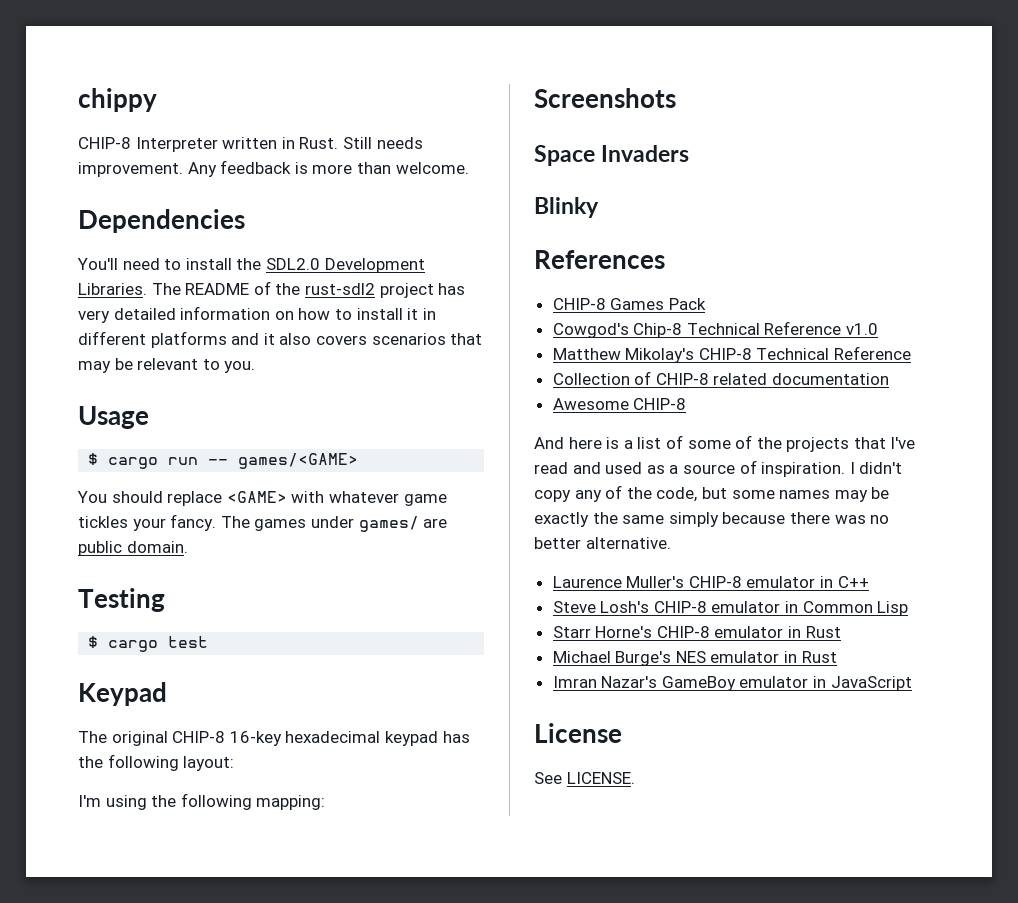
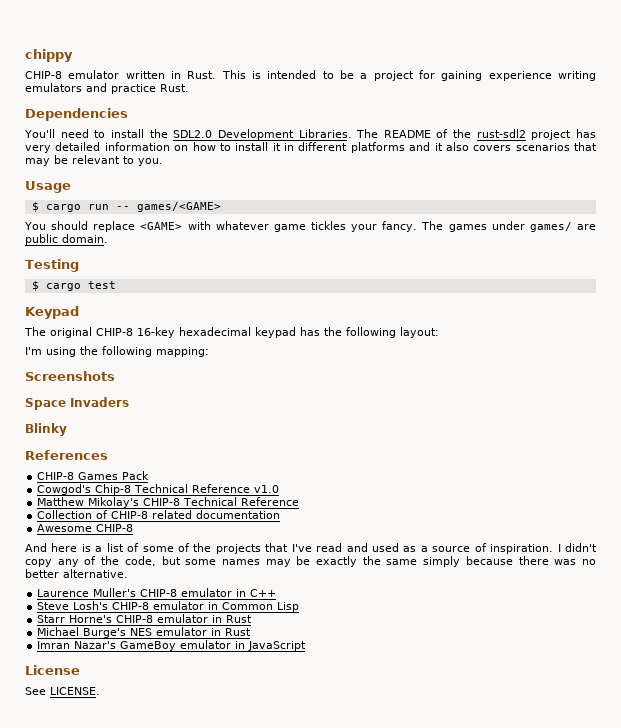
[135,137,218,152] Interpreter -> [68,70,120,79] emulator
[342,137,423,149] [78,160,469,177] Still needs improvement. Any feedback is more than welcome. -> [221,70,596,81] [25,83,189,94] This is intended to be a project for gaining experience writing emulators and practice Rust.

